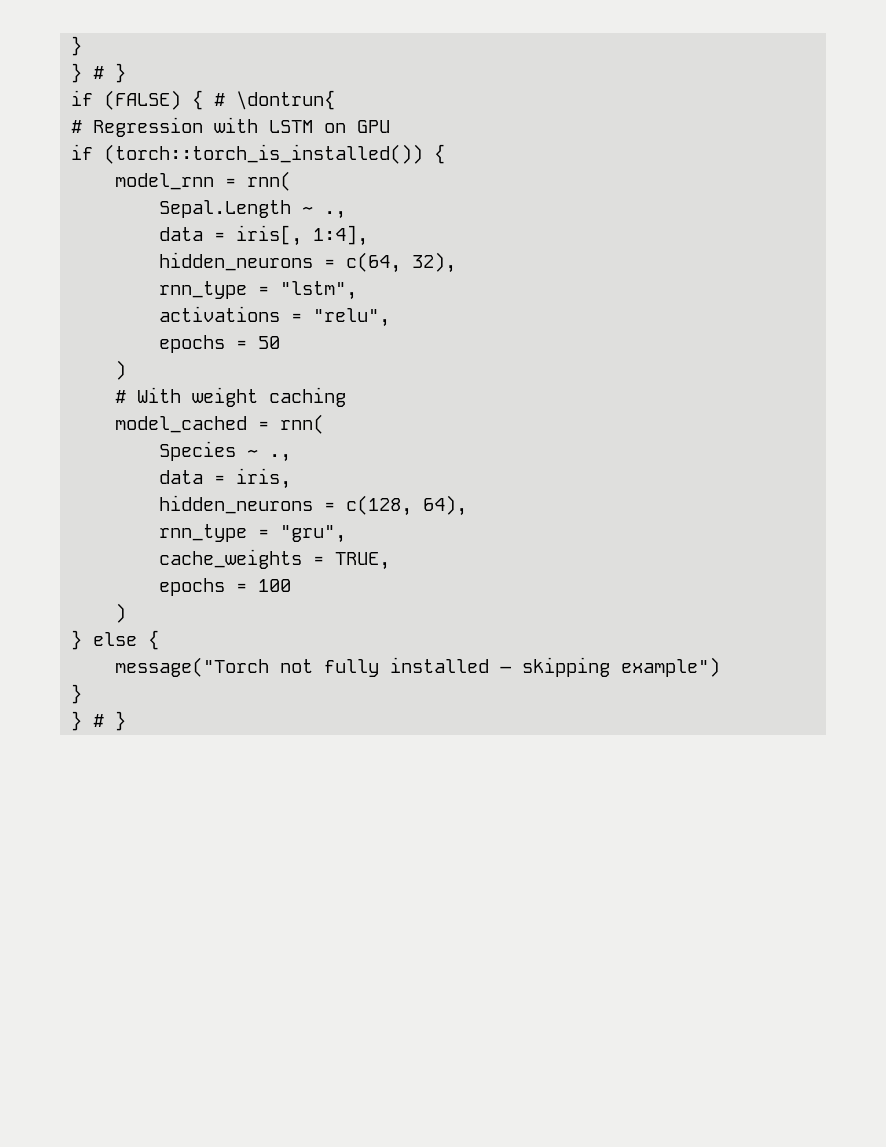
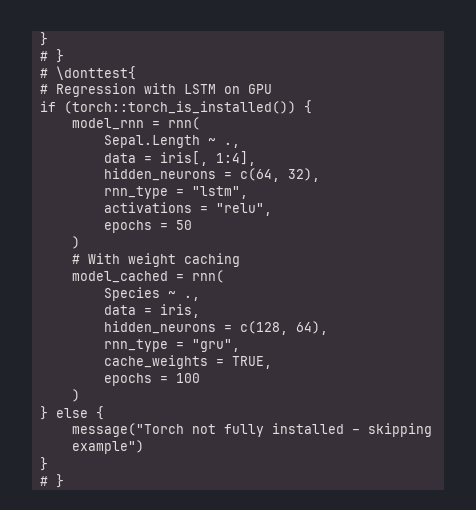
[70,36,82,56] [70,63,82,83] } // } -> [40,32,49,46] } //
[70,90,335,110] if (FALSE) { # \dontrun{ -> [40,66,137,80] # \donttest{
[70,711,82,731] } -> (49, 464) none

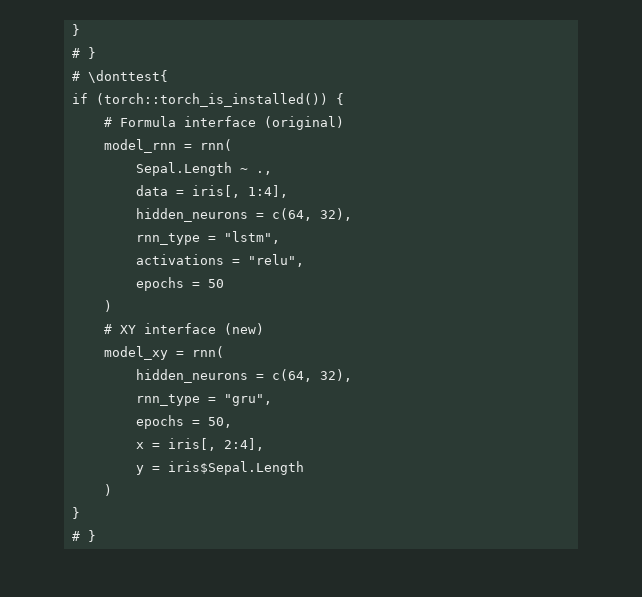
[40,83,273,97] // # Regression with LSTM on GPU -> (168, 76) none
(313, 107) none -> [103,116,344,130] // # Formula interface (original)
[88,253,241,267] [72,270,225,283] [104,287,201,301] [104,304,201,318] [104,321,329,335] With weight caching // model_cached = rnn( // Species ~ ., // data = iris, // hidden_neurons = c(128, 64), -> [119,323,264,335] [103,346,224,360] [135,369,352,383] XY interface (new) // model_xy = rnn( // hidden_neurons = c(64, 32),
[104,355,273,369] [104,373,201,386] [72,389,81,402] [40,406,105,420] [72,423,433,437] [72,440,145,454] // cache_weights = TRUE, // epochs = 100 // ) // } else { // message("Torch not fully installed – skipping example") -> [135,415,232,429] [135,438,264,451] [135,461,304,475] [103,484,112,496] // epochs = 50, // x = iris[, 2:4], // y = iris$Sepal.Length // )

